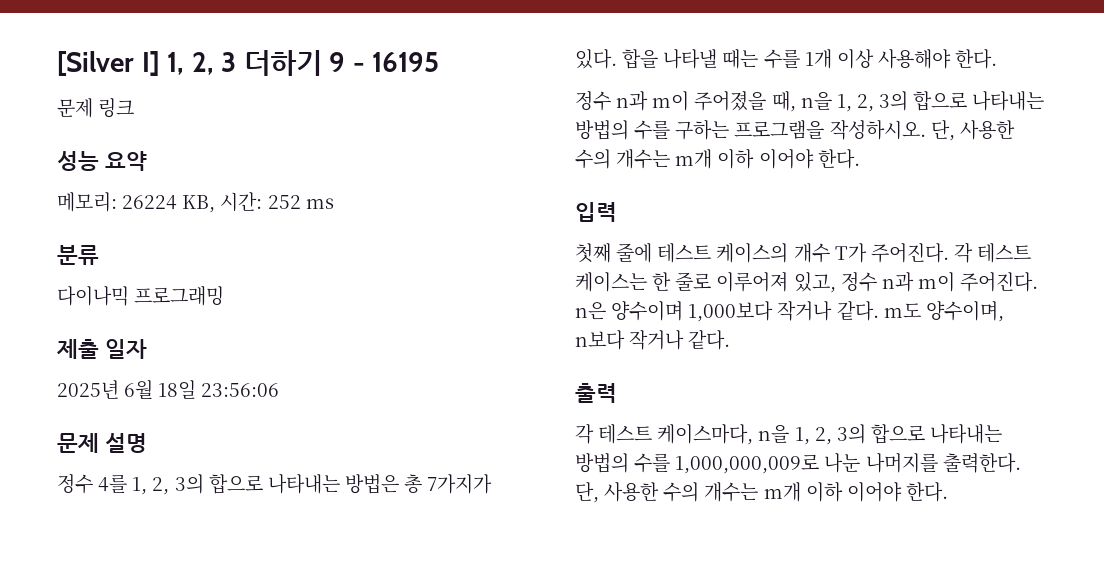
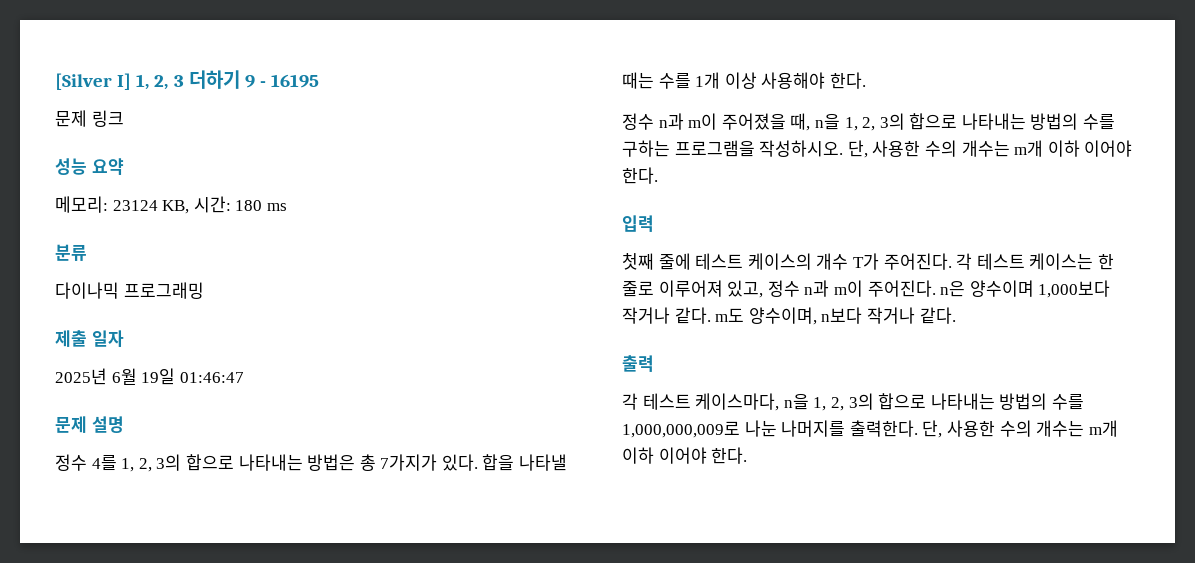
[122,195,178,210] 26224 -> [112,200,158,211] 23124
[267,195,301,209] 252 -> [235,200,263,211] 180
[158,380,280,399] 18일 23:56:06 -> [141,368,244,385] 19일 01:46:47

